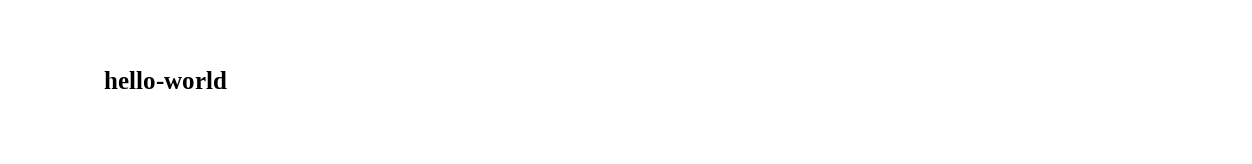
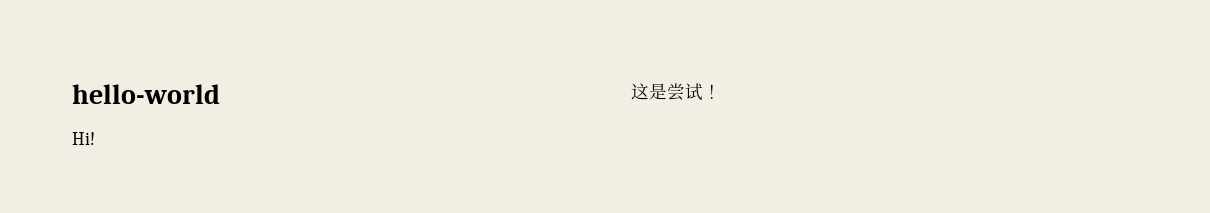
(227, 80) none -> [72,132,95,145] [631,83,721,101] // Hi! // 这是尝试！

